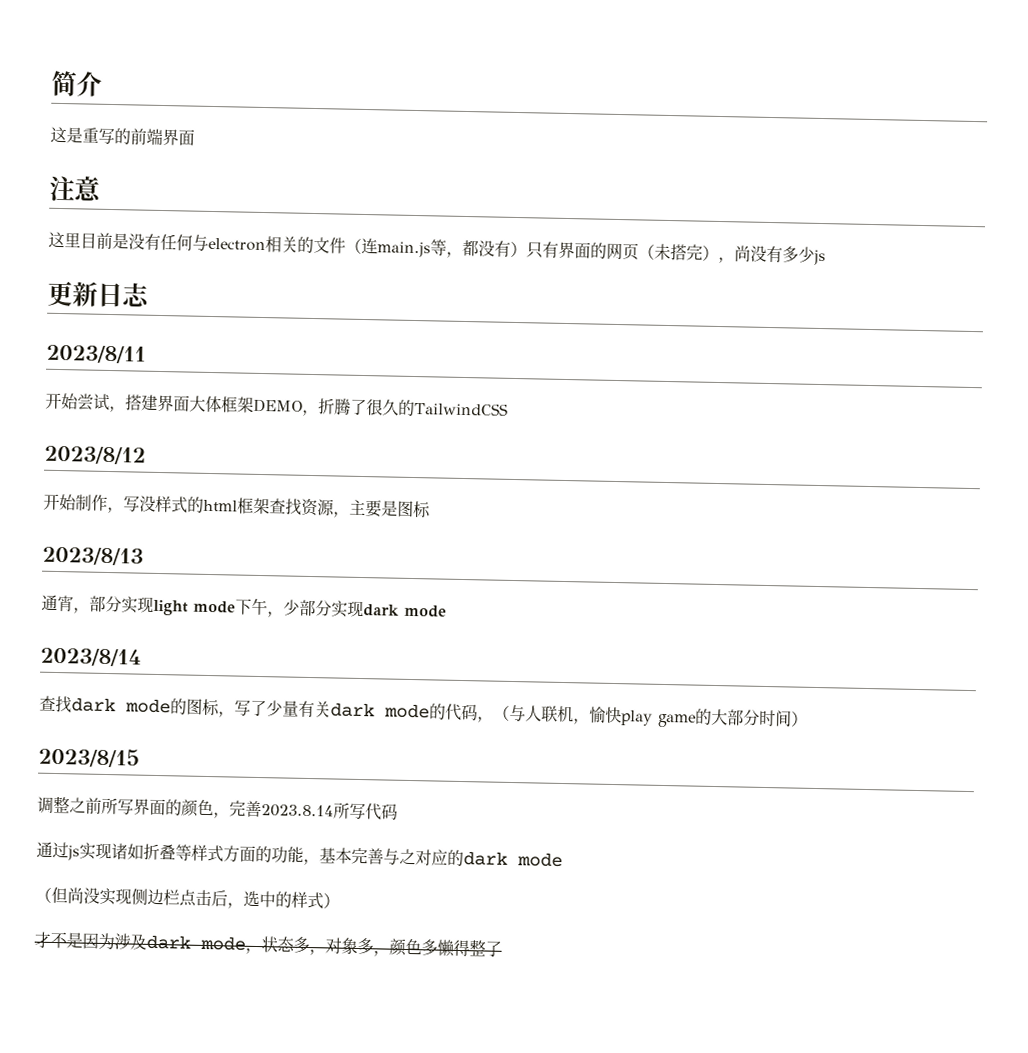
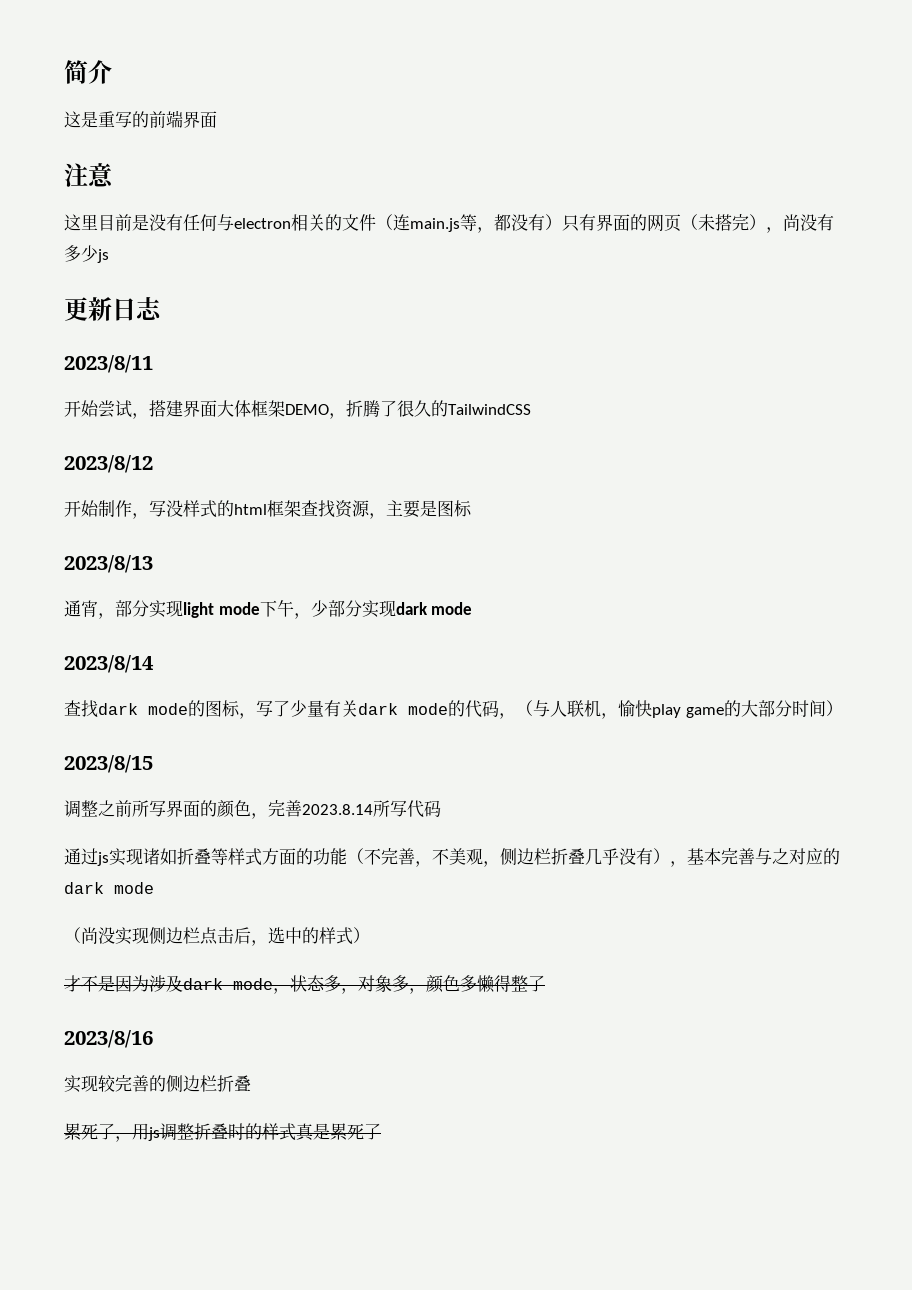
(304, 854) none -> [347,848,670,867] （不完善，不美观，侧边栏折叠几乎没有）
[51,886,68,904] 但 -> (81, 935) none
(502, 948) none -> [64,1030,153,1048] [64,1075,251,1093] [64,1123,381,1142] // 2023/8/16 // 实现较完善的侧边栏折叠 // 累死了，用js调整折叠时的样式真是累死了

